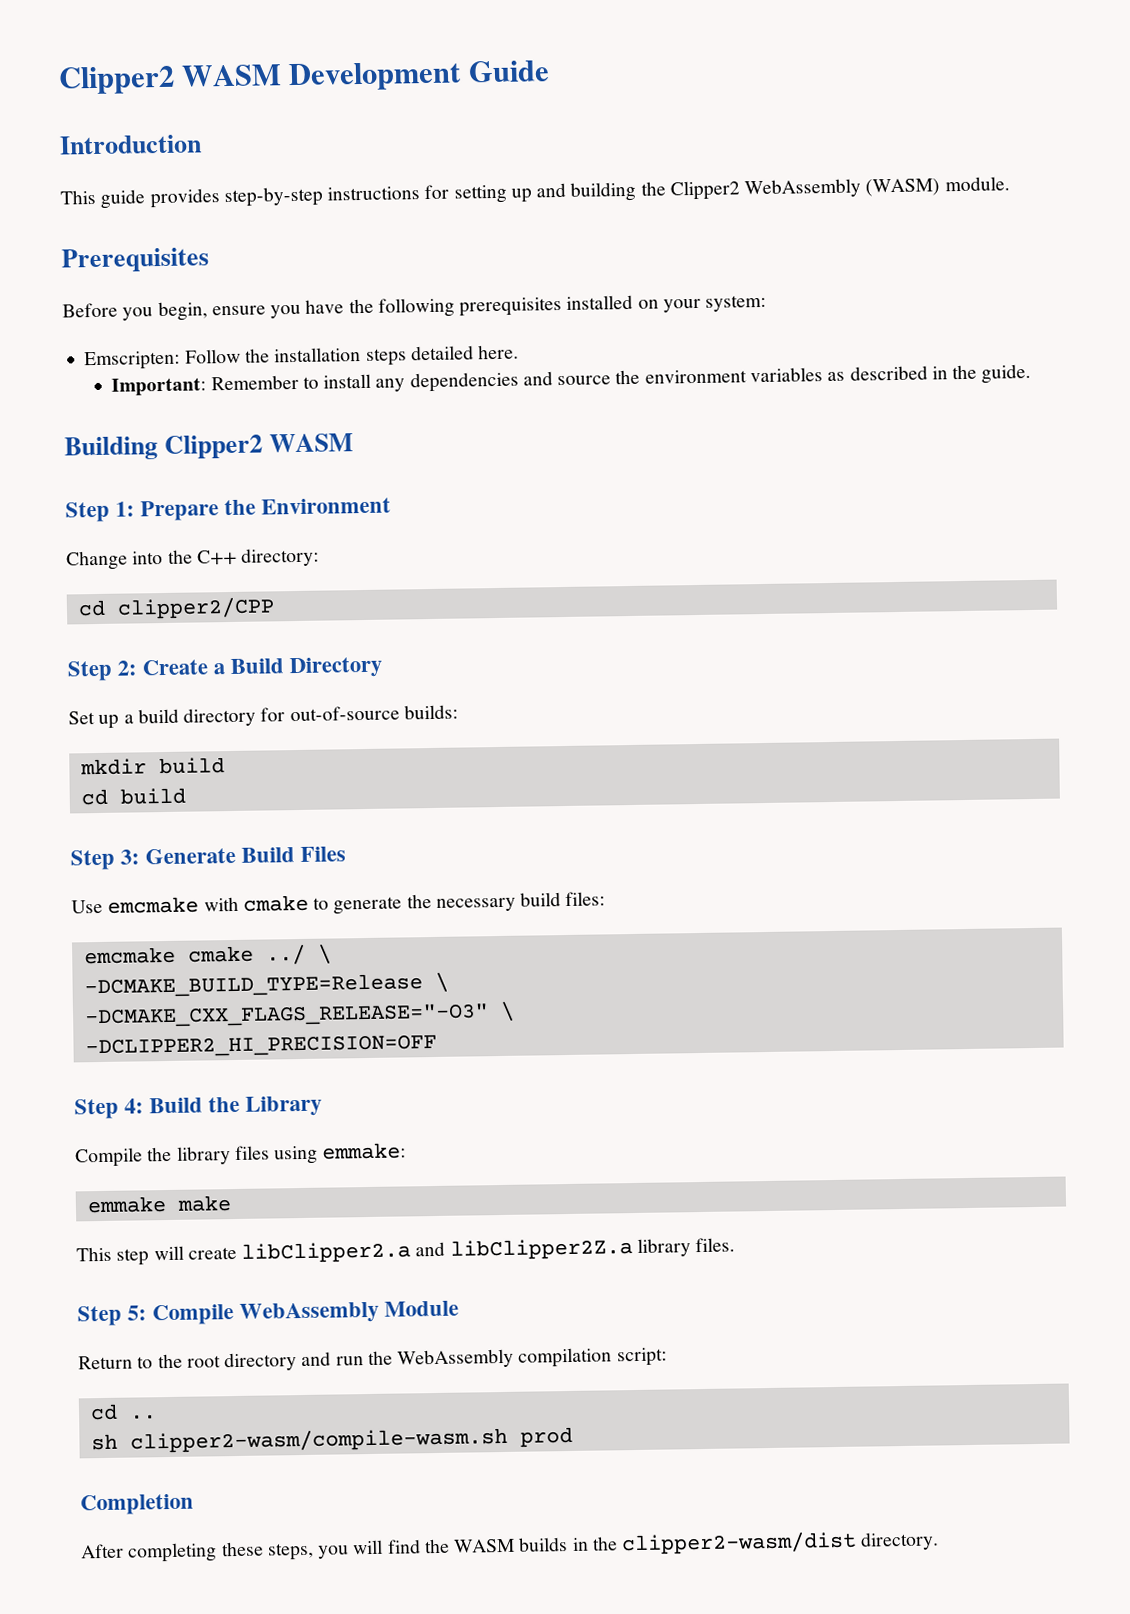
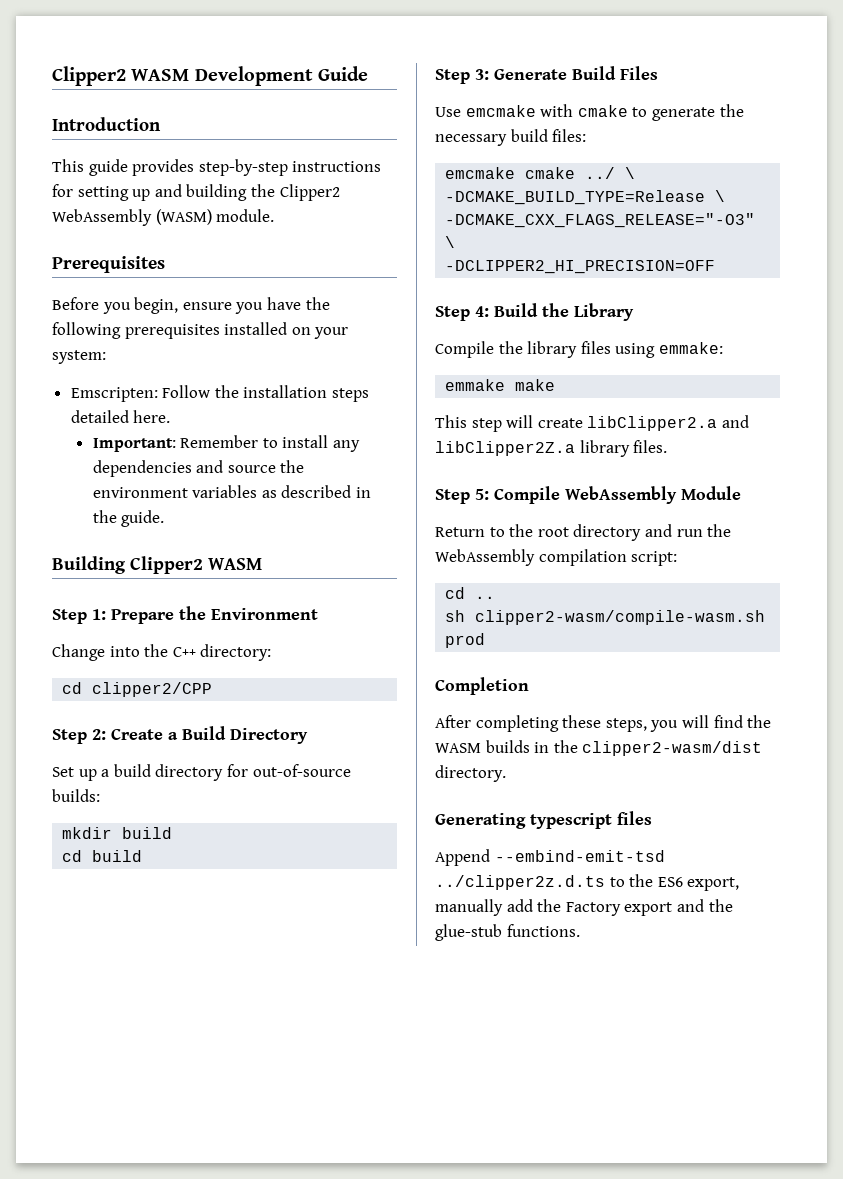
(940, 1541) none -> [435,811,652,829] [435,849,665,866] [435,874,740,891] [435,899,733,916] [435,924,580,941] // Generating typescript files // Append --embind-emit-tsd ../clipper2z.d.ts to the ES6 export, manually add the Factory export and the glue-stub functions.

